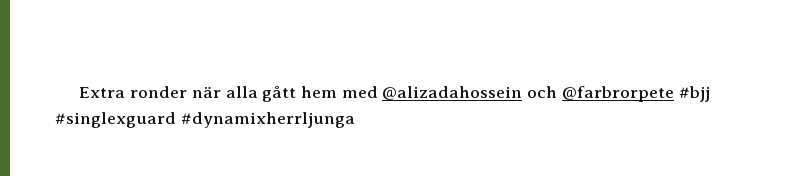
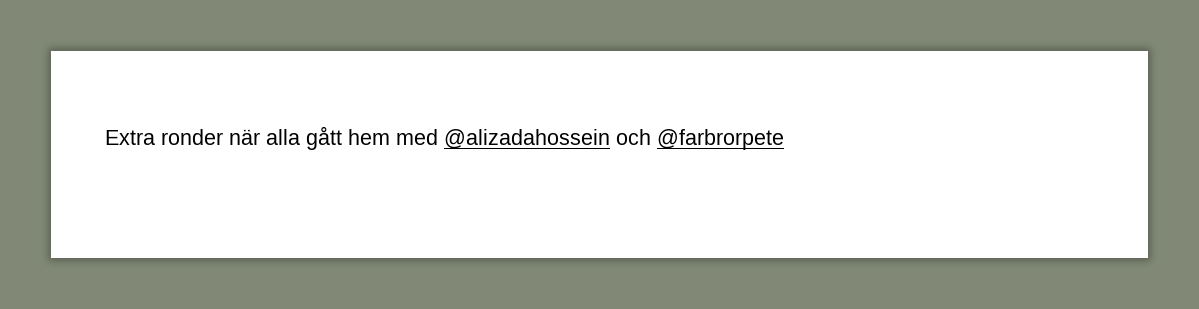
[678,86,710,102] [55,112,355,128] #bjj #singlexguard #dynamixherrljunga -> (784, 139) none

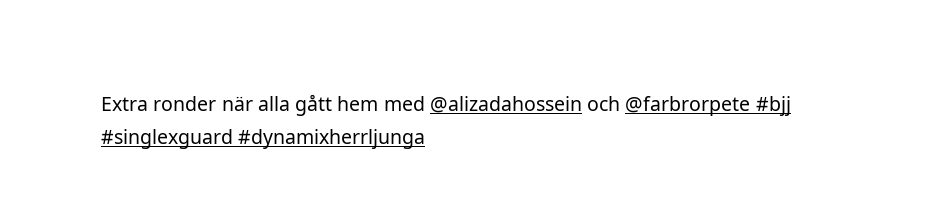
(784, 139) none -> [755,96,791,116] [101,129,426,149] #bjj #singlexguard #dynamixherrljunga

